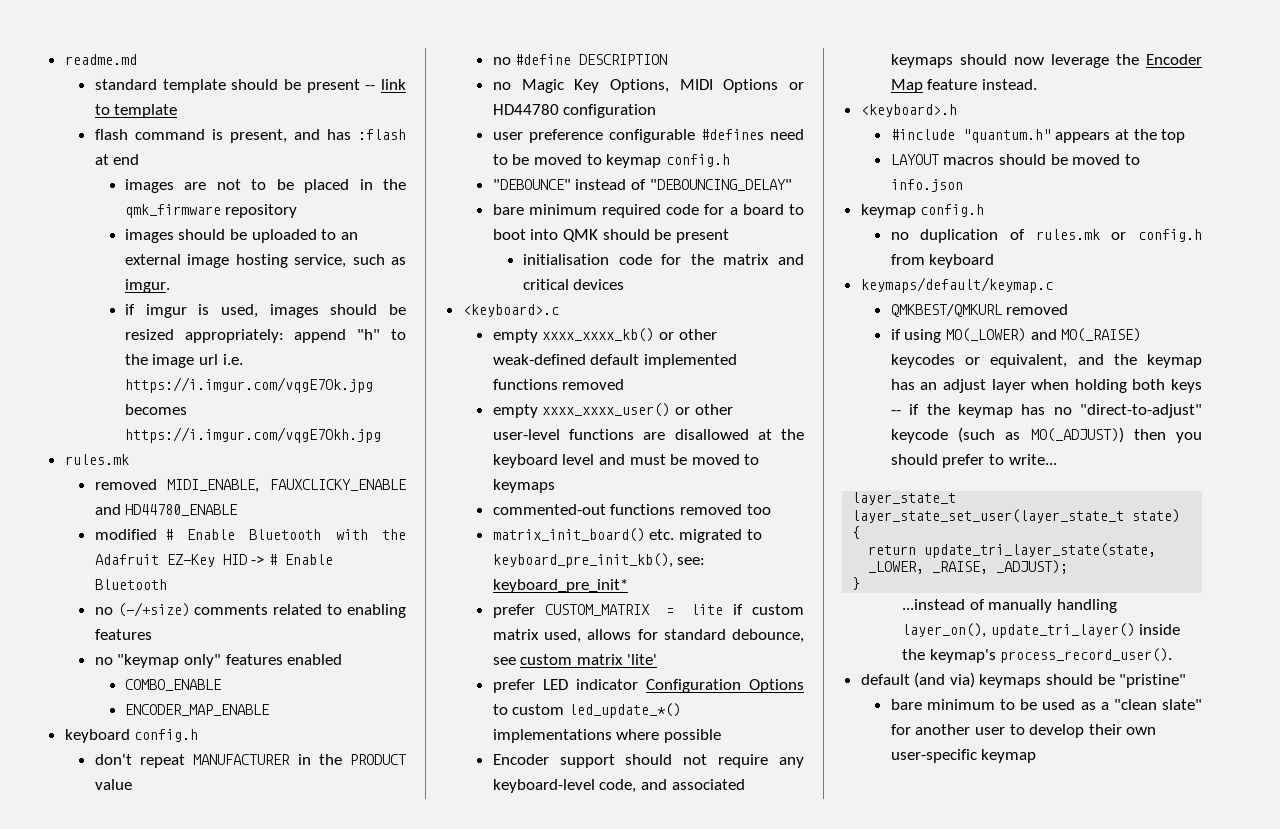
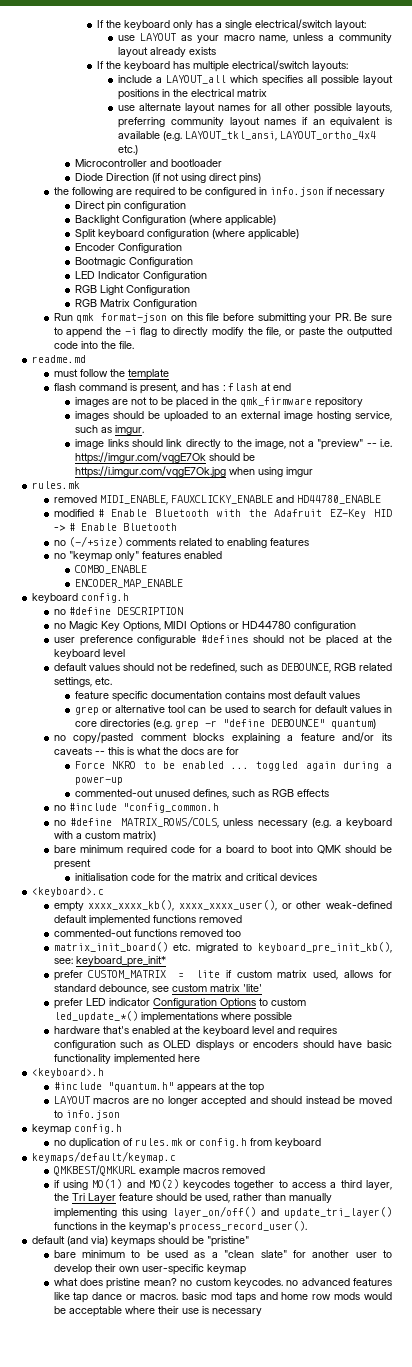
[64,54,137,65] [94,79,406,93] [94,104,110,115] readme.md // standard template should be present -- link to -> [96,19,366,30] [118,33,393,43] [118,47,217,57] [96,60,348,72] [118,75,393,86] [118,89,268,100] [118,103,393,114] [118,117,392,128] [118,131,377,141] [118,145,139,155] [75,159,223,167] [75,173,262,184] [53,187,385,198] [75,201,187,212] [75,215,277,226] [75,229,300,240] [75,243,183,253] [75,257,194,267] [75,271,208,281] [75,285,191,295] [75,299,198,309] [53,313,392,323] [53,327,392,338] [53,341,134,349] [32,355,87,363] [53,369,125,377] If the keyboard only has a single electrical/switch layout: // use LAYOUT as your macro name, unless a community layout already exists // If the keyboard has multiple electrical/switch layouts: // include a LAYOUT_all which specifies all possible layout positions in the electrical matrix // use alternate layout names for all other possible layouts, preferring community layout names if an equivalent is available (e.g. LAYOUT_tkl_ansi, LAYOUT_ortho_4x4 etc.) // Microcontroller and bootloader // Diode Direction (if not using direct pins) // the following are required to be configured in info.json if necessary // Direct pin configuration // Backlight Configuration (where applicable) // Split keyboard configuration (where applicable) // Encoder Configuration // Bootmagic Configuration // LED Indicator Configuration // RGB Light Configuration // RGB Matrix Configuration // Run qmk format-json on this file before submitting your PR. Be sure to append the -i flag to directly modify the file, or paste the outputted code into the file. // readme.md // must follow the
[124,304,406,318] [124,329,406,343] [124,354,243,368] [124,377,373,393] [124,404,187,415] [124,427,381,443] if imgur is used, images should be resized appropriately: append "h" to the image url i.e. https://i.imgur.com/vqgE7Ok.jpg becomes https://i.imgur.com/vqgE7Okh.jpg -> [75,439,392,450] [75,452,256,464] [75,466,314,478] image links should link directly to the image, not a "preview" -- i.e. https://imgur.com/vqgE7Ok should be https://i.imgur.com/vqgE7Ok.jpg when using imgur
[94,754,406,768] [94,779,132,790] // don't repeat MANUFACTURER in the PRODUCT value -> (130, 598) none
[770,129,804,140] [492,154,730,168] [492,179,792,191] need to be moved to keymap config.h // "DEBOUNCE" instead of "DEBOUNCING_DELAY" -> [253,635,393,646] [53,649,125,659] [53,663,392,673] [53,677,112,687] [75,691,361,702] [75,705,393,715] [75,719,377,729] [53,732,393,744] [53,747,239,755] [75,761,392,771] [75,776,124,785] [75,789,330,799] [53,803,219,813] [53,816,393,828] [53,831,156,841] should not be placed at the keyboard level // default values should not be redefined, such as DEBOUNCE, RGB related settings, etc. // feature specific documentation contains most default values // grep or alternative tool can be used to search for default values in core directories (e.g. grep -r "define DEBOUNCE" quantum) // no copy/pasted comment blocks explaining a feature and/or its caveats -- this is what the docs are for // Force NKRO to be enabled ... toggled again during a power-up // commented-out unused defines, such as RGB effects // no #include "config_common.h // no #define MATRIX_ROWS/COLS, unless necessary (e.g. a keyboard with a custom matrix)
[542,328,655,342] xxxx_xxxx_kb() -> [88,900,277,911] xxxx_xxxx_kb(), xxxx_xxxx_user(),
[492,403,733,418] [492,429,804,440] [492,454,760,468] [492,479,555,493] // empty xxxx_xxxx_user() or other user-level functions are disallowed at the keyboard level and must be moved to keymaps -> (242, 919) none
[492,754,804,768] [492,779,745,793] [890,54,1202,68] [890,79,1037,93] Encoder support should not require any keyboard-level code, and associated keymaps should now leverage the Encoder Map feature instead. -> [53,1026,337,1037] [53,1040,392,1051] [53,1054,200,1065] hardware that's enabled at the keyboard level and requires configuration such as OLED displays or encoders should have basic functionality implemented here
[998,154,1046,165] should -> [132,1096,340,1107] are no longer accepted and should instead
(1002, 310) none -> [138,1166,219,1177] example macros
[945,328,1142,342] [890,354,1202,368] [890,379,1202,393] [890,404,1202,418] [890,427,1202,443] [890,454,1057,468] [852,492,957,505] [852,509,1181,523] [852,526,861,539] [868,543,1157,558] [868,560,1069,574] [852,577,861,590] [902,599,1117,613] [902,623,1181,638] MO(_LOWER) and MO(_RAISE) keycodes or equivalent, and the keymap has an adjust layer when holding both keys -- if the keymap has no "direct-to-adjust" keycode (such as MO(_ADJUST)) then you should prefer to write... // layer_state_t layer_state_set_user(layer_state_t state) { // return update_tri_layer_state(state, _LOWER, _RAISE, _ADJUST); // } // ...instead of manually handling layer_on(), update_tri_layer() inside -> [92,1179,393,1190] [53,1193,332,1203] [53,1206,393,1219] [53,1222,108,1230] MO(1) and MO(2) keycodes together to access a third layer, the Tri Layer feature should be used, rather than manually implementing this using layer_on/off() and update_tri_layer() functions in
(1037, 756) none -> [53,1278,393,1289] [53,1292,392,1303] [53,1306,262,1317] // what does pristine mean? no custom keycodes. no advanced features like tap dance or macros. basic mod taps and home row mods would be acceptable where their use is necessary

